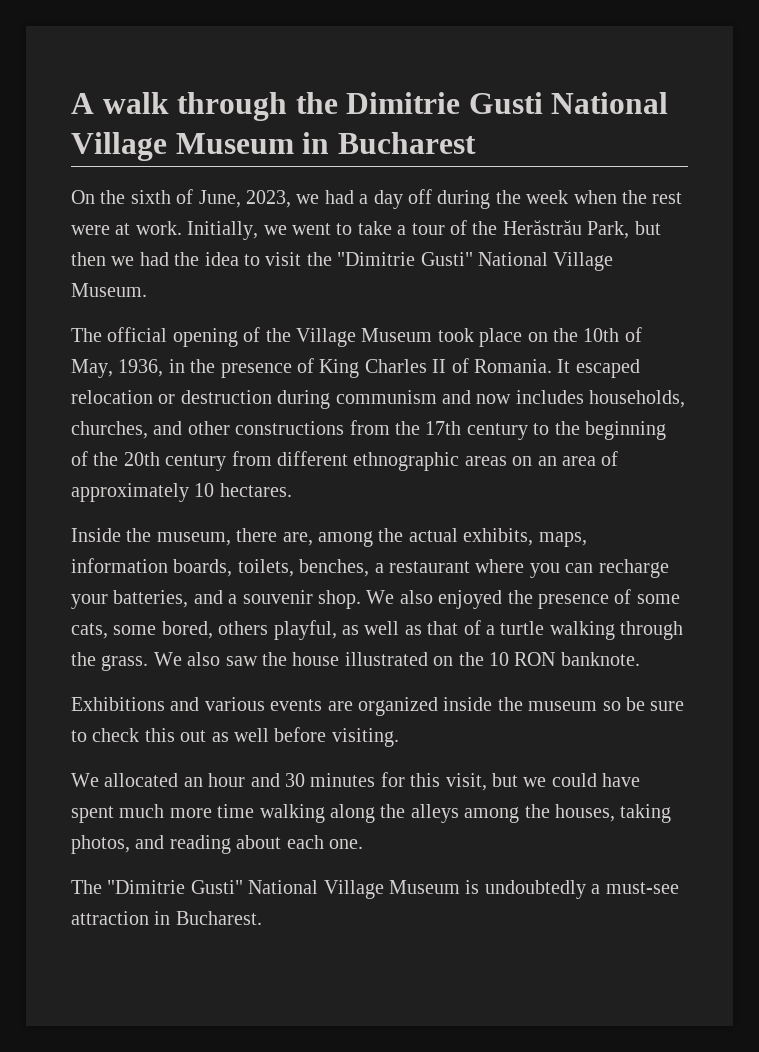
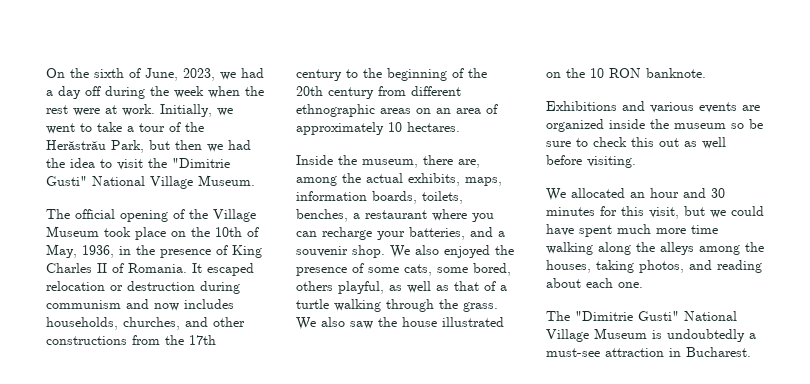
[71,92,669,121] [71,132,476,161] A walk through the Dimitrie Gusti National Village Museum in Bucharest // -> (46, 73) none

